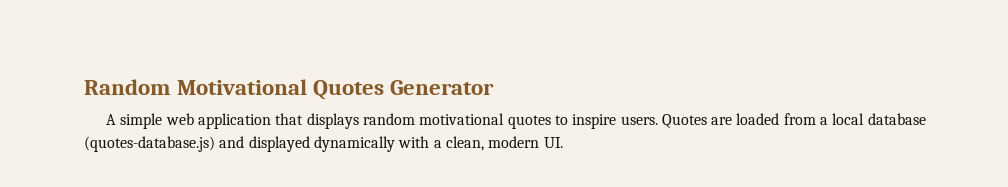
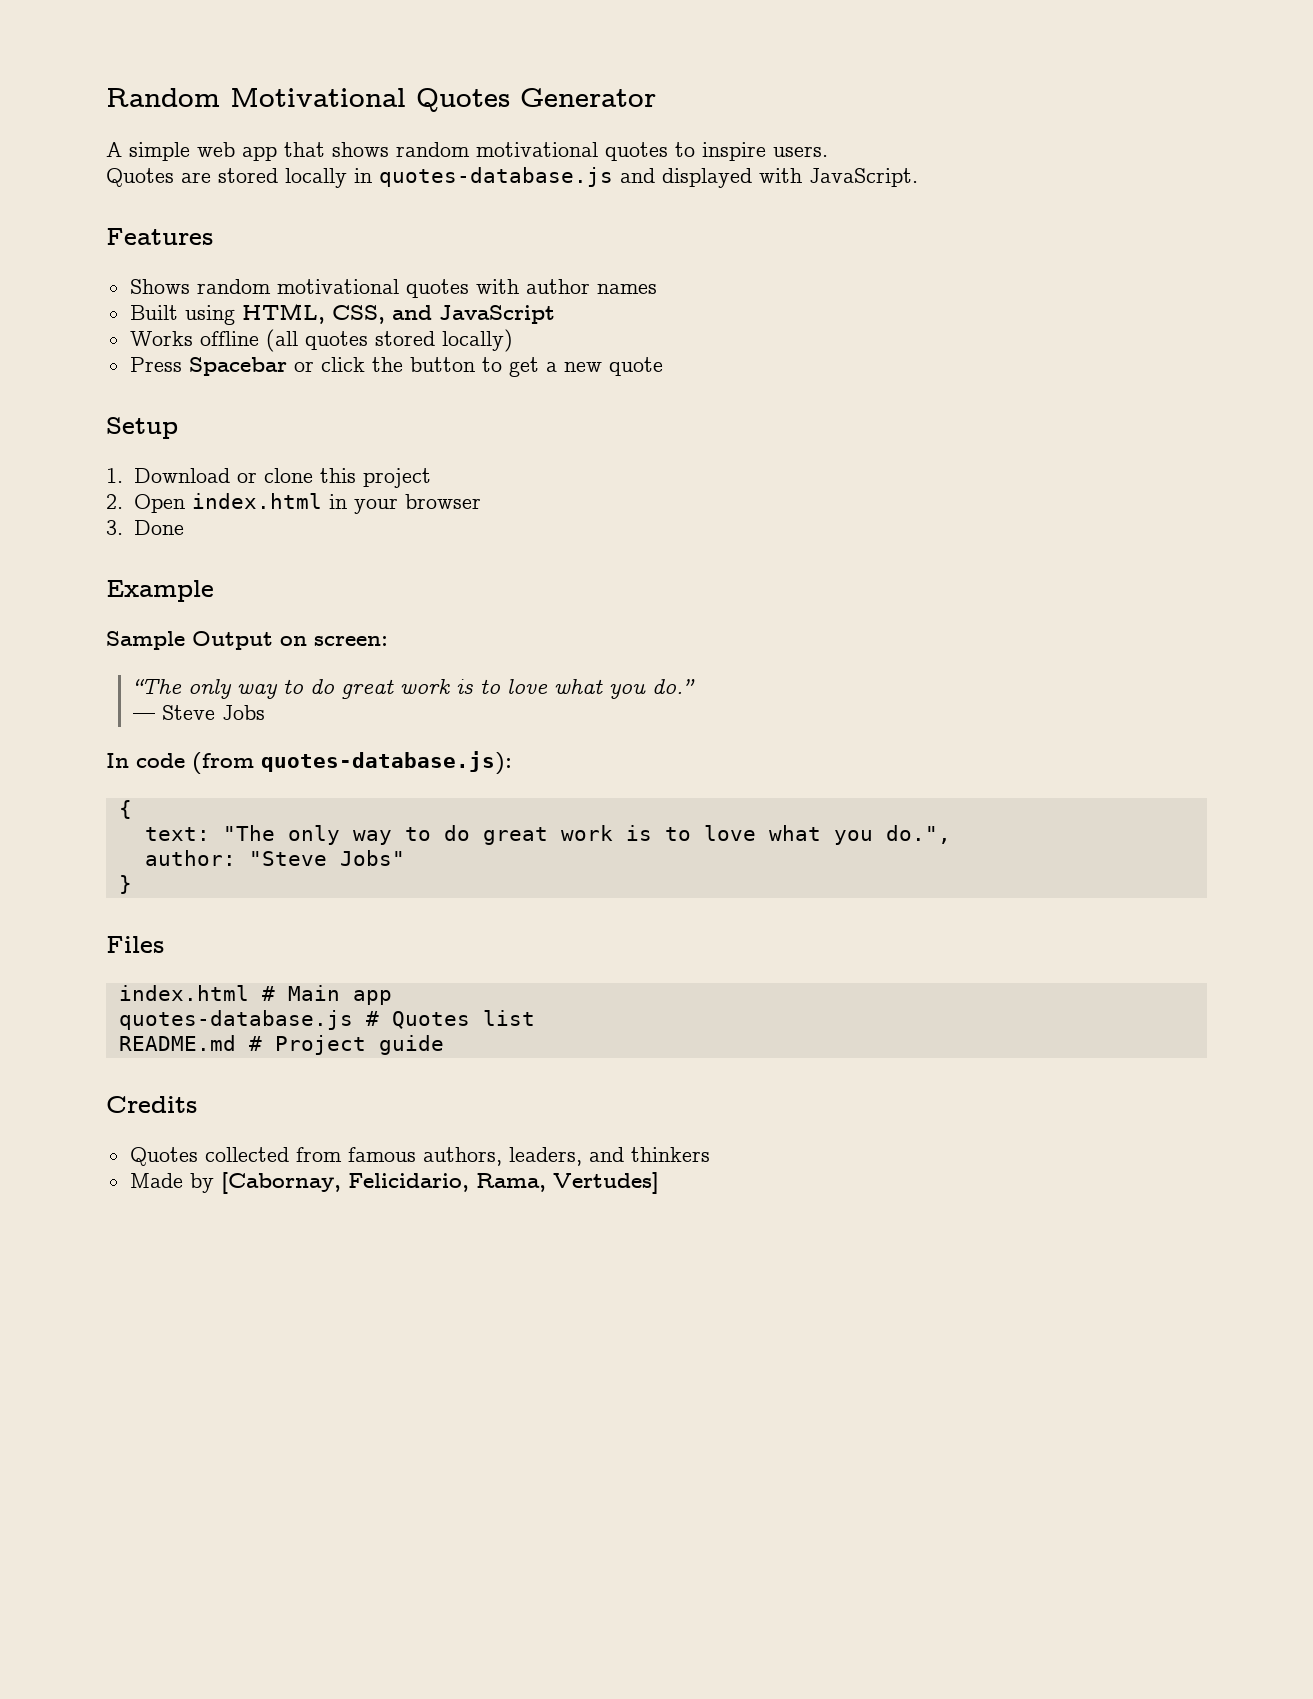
[197,113,359,129] application that displays -> [242,142,389,161] app that shows
(658, 120) none -> (828, 151) //
[736,113,926,125] [84,136,563,152] loaded from a local database (quotes-database.js) and displayed dynamically with a clean, modern UI. -> [218,167,918,188] [106,228,213,245] [129,279,657,298] [129,303,555,325] [129,329,513,352] [129,357,663,377] [106,417,178,439] [106,468,431,488] [106,493,481,514] [106,520,184,535] [106,580,214,602] [106,631,388,650] [132,679,695,699] [132,705,265,720] [106,751,512,775] [118,800,132,819] [144,825,951,845] [144,850,405,866] [118,875,132,894] [106,936,164,953] [118,985,392,1005] [118,1010,535,1030] [118,1035,444,1055] [106,1096,197,1113] [129,1147,710,1166] [129,1172,659,1194] stored locally in quotes-database.js and displayed with JavaScript. // Features // Shows random motivational quotes with author names // Built using HTML, CSS, and JavaScript // Works offline (all quotes stored locally) // Press Spacebar or click the button to get a new quote // Setup // 1. Download or clone this project // 2. Open index.html in your browser // 3. Done // Example // Sample Output on screen: // “The only way to do great work is to love what you do.” // — Steve Jobs // In code (from quotes-database.js): // { // text: "The only way to do great work is to love what you do.", // author: "Steve Jobs" // } // Files // index.html # Main app // quotes-database.js # Quotes list // README.md # Project guide // Credits // Quotes collected from famous authors, leaders, and thinkers // Made by [Cabornay, Felicidario, Rama, Vertudes]

